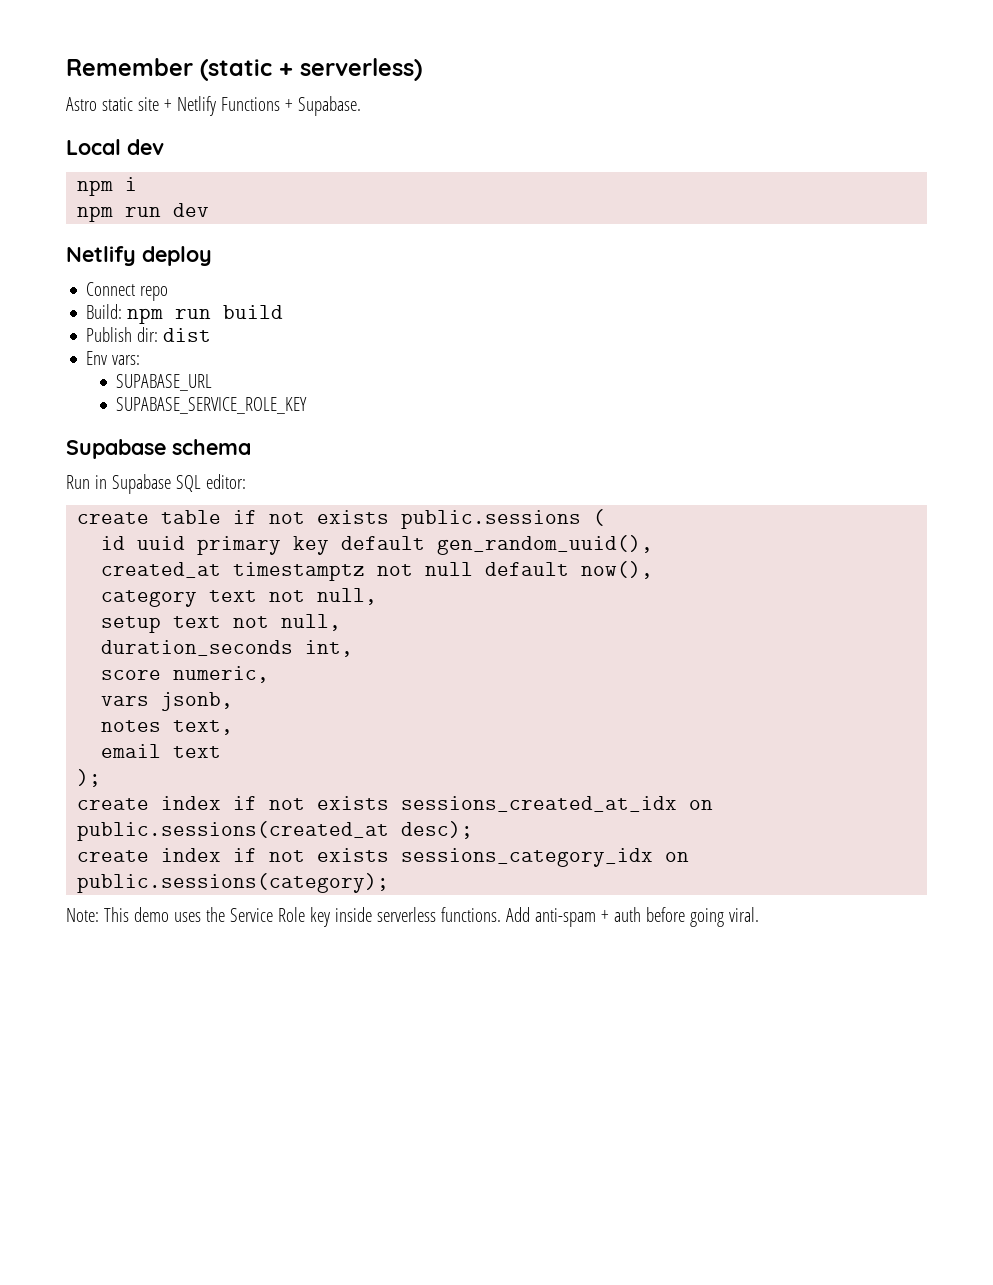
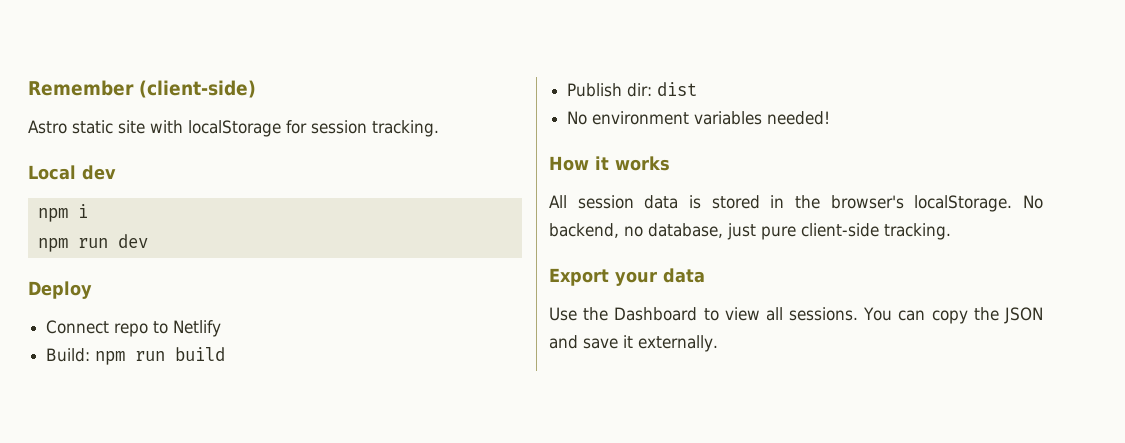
[200,58,422,81] (static + serverless) -> [139,80,256,98] (client-side)
[163,96,361,116] + Netlify Functions + Supabase. -> [150,120,439,137] with localStorage for session tracking.
[66,246,212,266] Netlify deploy -> [28,281,92,299] Deploy
(169, 293) none -> [153,320,222,337] to Netlify
[86,351,141,365] [116,374,213,391] [116,397,308,414] [66,439,251,459] [66,474,246,494] [77,509,606,529] [101,535,654,555] [101,561,654,581] [101,588,378,607] [101,614,342,633] [101,640,354,657] [101,666,270,683] [101,692,234,711] [101,720,234,735] [101,744,222,758] [77,769,102,787] [77,796,714,812] [77,821,474,841] [77,848,690,867] [77,873,390,893] [66,907,759,927] Env vars: // SUPABASE_URL // SUPABASE_SERVICE_ROLE_KEY // Supabase schema // Run in Supabase SQL editor: // create table if not exists public.sessions ( // id uuid primary key default gen_random_uuid(), // created_at timestamptz not null default now(), // category text not null, // setup text not null, // duration_seconds int, // score numeric, // vars jsonb, // notes text, // email text // ); // create index if not exists sessions_created_at_idx on public.sessions(created_at desc); // create index if not exists sessions_category_idx on public.sessions(category); // Note: This demo uses the Service Role key inside serverless functions. Add anti-spam + auth before going viral. -> [567,111,831,125] [549,156,670,171] [549,195,1043,212] [549,223,951,240] [549,268,705,286] [549,307,1043,324] [549,335,718,352] No environment variables needed! // How it works // All session data is stored in the browser's localStorage. No backend, no database, just pure client-side tracking. // Export your data // Use the Dashboard to view all sessions. You can copy the JSON and save it externally.

